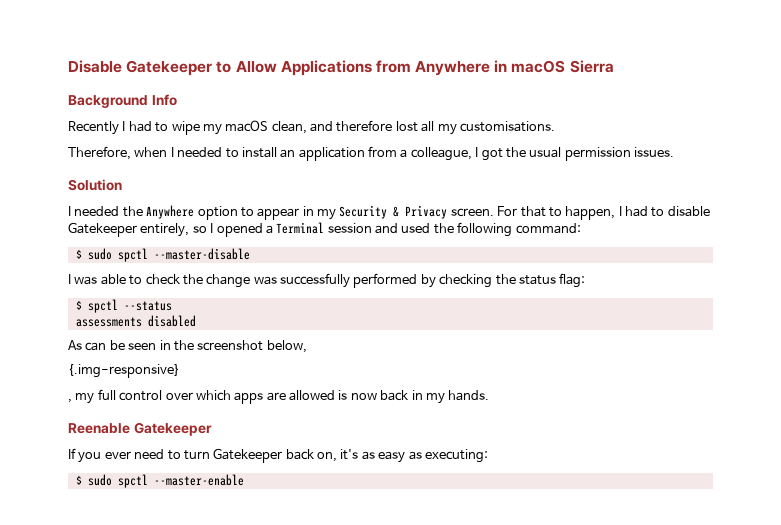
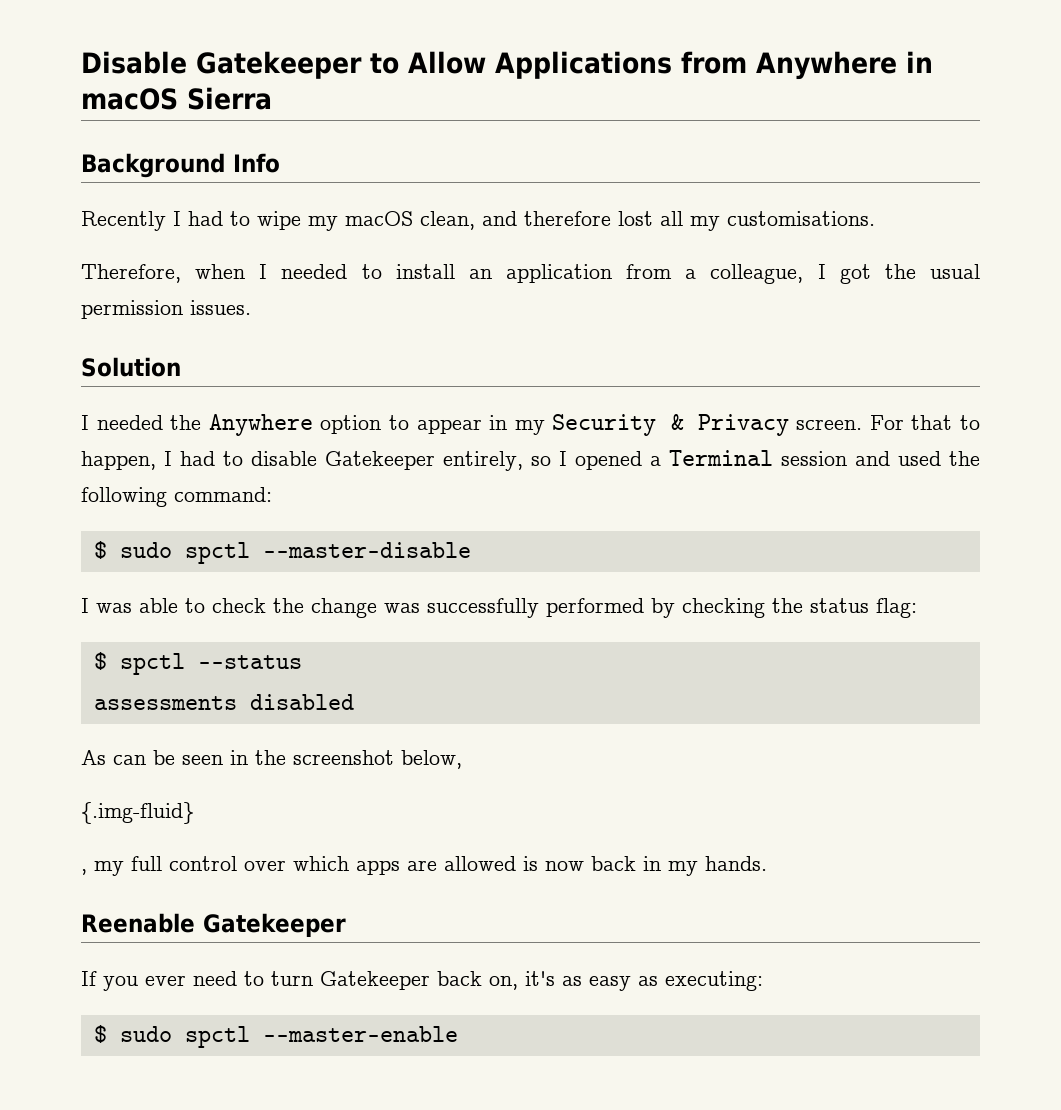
[68,364,180,378] {.img-responsive} -> [81,802,194,824] {.img-fluid}

